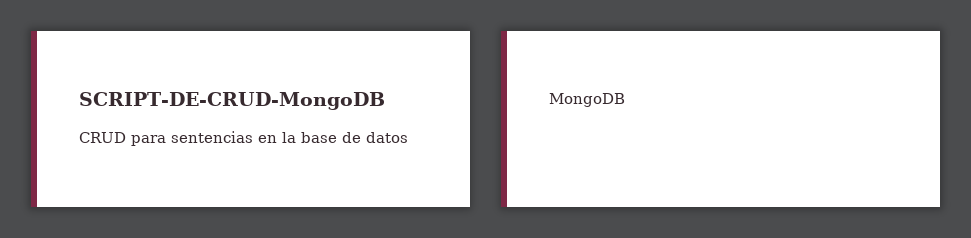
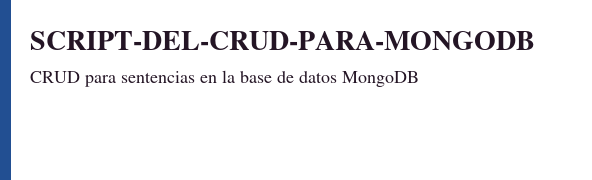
[79,92,385,110] SCRIPT-DE-CRUD-MongoDB -> [30,31,535,50] SCRIPT-DEL-CRUD-PARA-MONGODB

